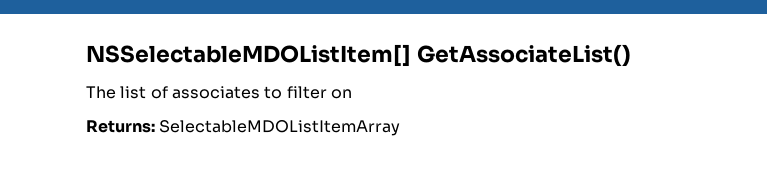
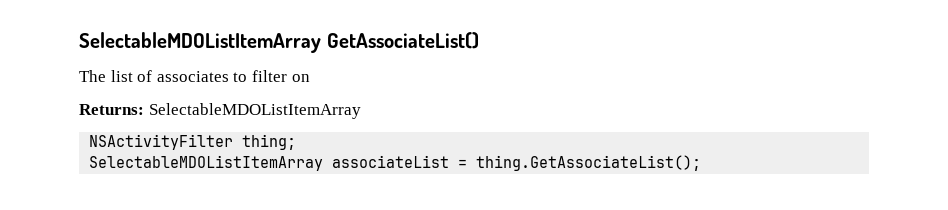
[86,44,411,67] NSSelectableMDOListItem[] -> [79,32,321,53] SelectableMDOListItemArray
(401, 128) none -> [89,134,297,150] [89,155,702,171] // NSActivityFilter thing; // SelectableMDOListItemArray associateList = thing.GetAssociateList();

